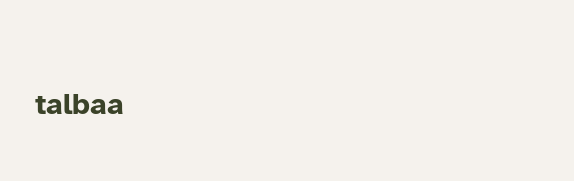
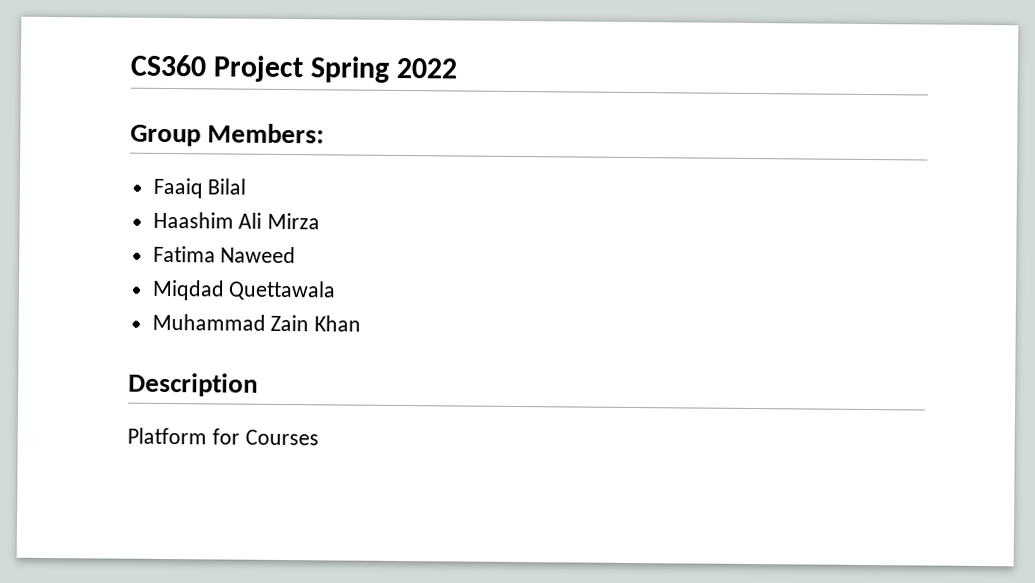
[35,94,124,114] talbaa -> [130,54,458,83] [130,123,325,147] [152,177,247,199] [152,211,321,230] [152,245,297,264] [151,279,337,301] [151,313,362,332] [128,372,258,397] [127,427,319,446] CS360 Project Spring 2022 // Group Members: // Faaiq Bilal // Haashim Ali Mirza // Fatima Naweed // Miqdad Quettawala // Muhammad Zain Khan // Description // Platform for Courses

